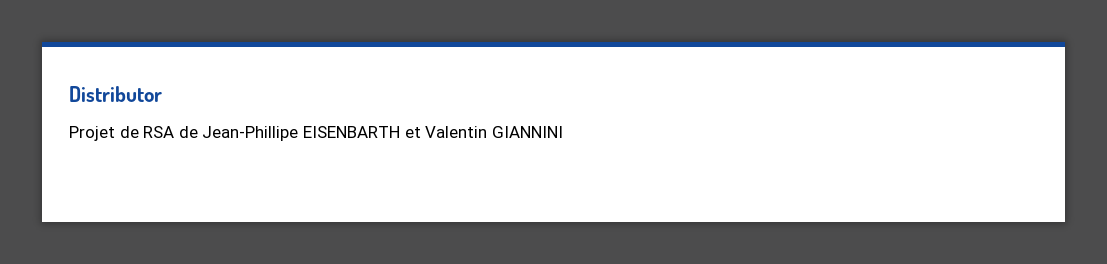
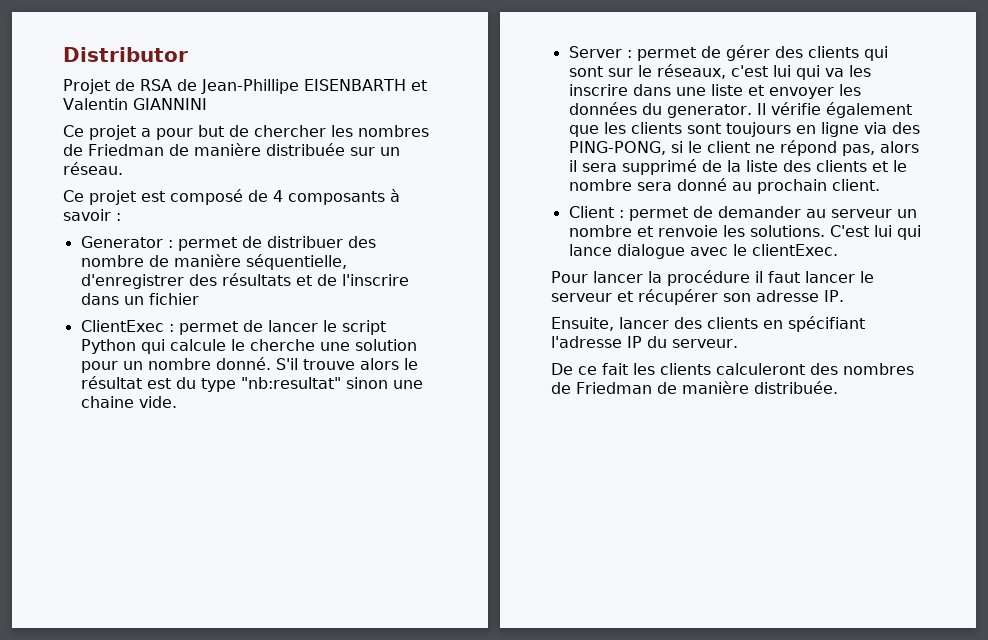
(563, 132) none -> [63,125,429,140] [63,143,400,156] [63,162,123,175] [63,189,400,205] [63,209,121,221] [80,236,376,251] [80,254,347,270] [80,273,409,289] [80,293,199,305] [80,320,386,335] [80,339,417,354] [80,357,418,373] [80,376,423,392] [80,396,177,408] [568,45,888,61] [568,64,871,80] [568,84,861,99] [568,102,912,118] [568,122,920,137] [568,140,919,156] [568,159,907,175] [568,178,880,194] [568,206,917,221] [568,225,921,240] [568,244,838,259] [551,270,874,286] [551,289,844,305] [551,316,865,332] [551,336,738,348] [551,363,914,375] [551,381,838,394] // Ce projet a pour but de chercher les nombres de Friedman de manière distribuée sur un réseau. // Ce projet est composé de 4 composants à savoir : // Generator : permet de distribuer des nombre de manière séquentielle, d'enregistrer des résultats et de l'inscrire dans un fichier // ClientExec : permet de lancer le script Python qui calcule le cherche une solution pour un nombre donné. S'il trouve alors le résultat est du type "nb:resultat" sinon une chaine vide. // Server : permet de gérer des clients qui sont sur le réseaux, c'est lui qui va les inscrire dans une liste et envoyer les données du generator. Il vérifie également que les clients sont toujours en ligne via des PING-PONG, si le client ne répond pas, alors il sera supprimé de la liste des clients et le nombre sera donné au prochain client. // Client : permet de demander au serveur un nombre et renvoie les solutions. C'est lui qui lance dialogue avec le clientExec. // Pour lancer la procédure il faut lancer le serveur et récupérer son adresse IP. // Ensuite, lancer des clients en spécifiant l'adresse IP du serveur. // De ce fait les clients calculeront des nombres de Friedman de manière distribuée.

